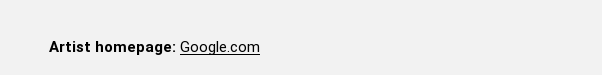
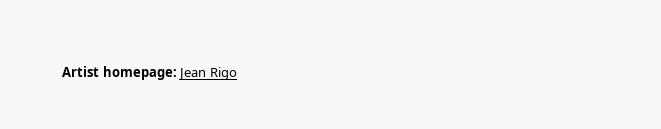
[180,41,261,55] Google.com -> [178,67,237,80] Jean Rigo

